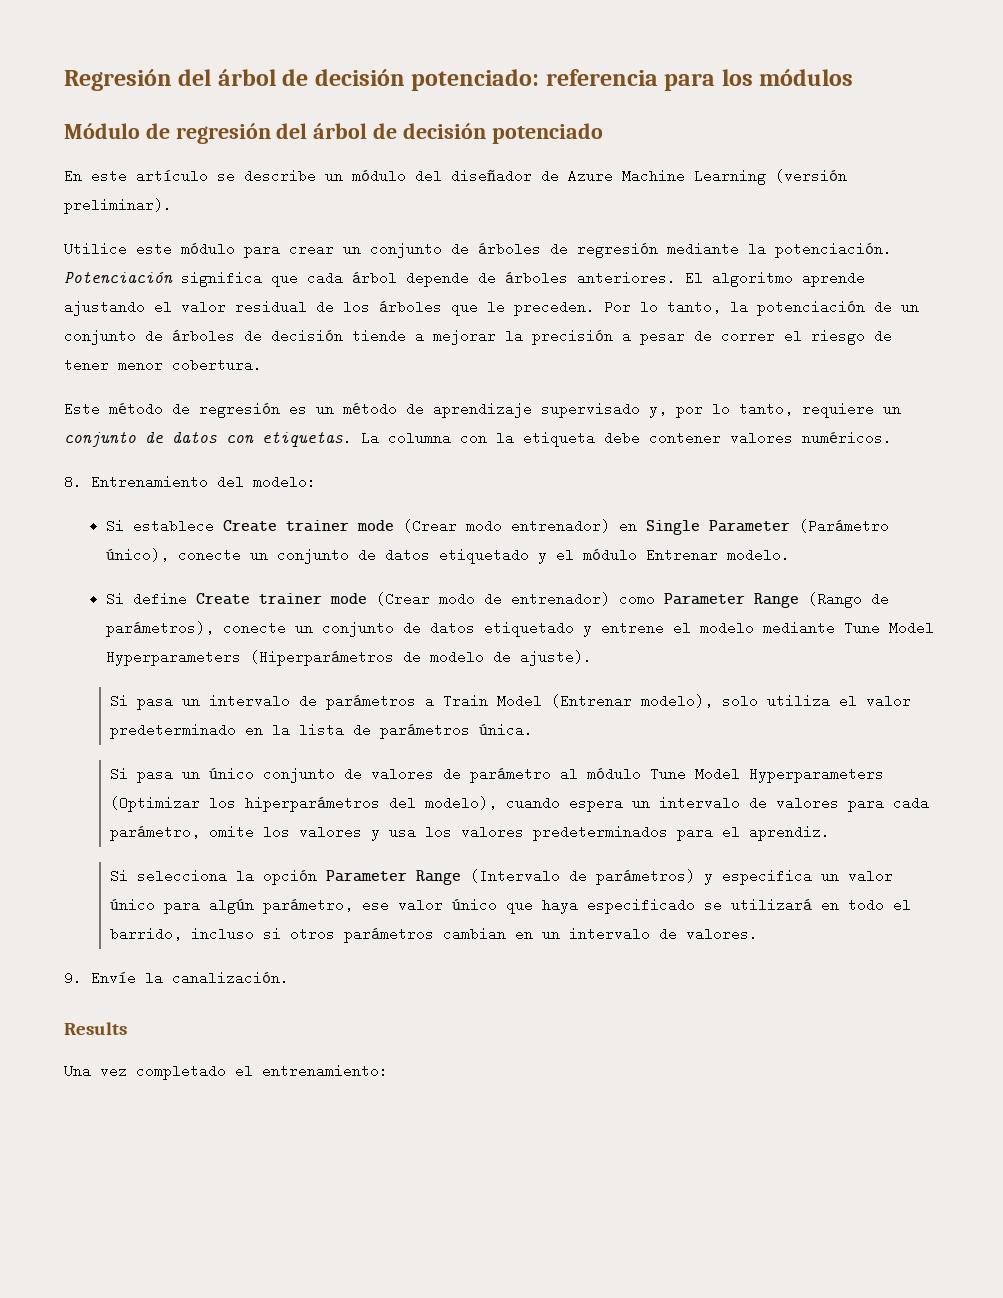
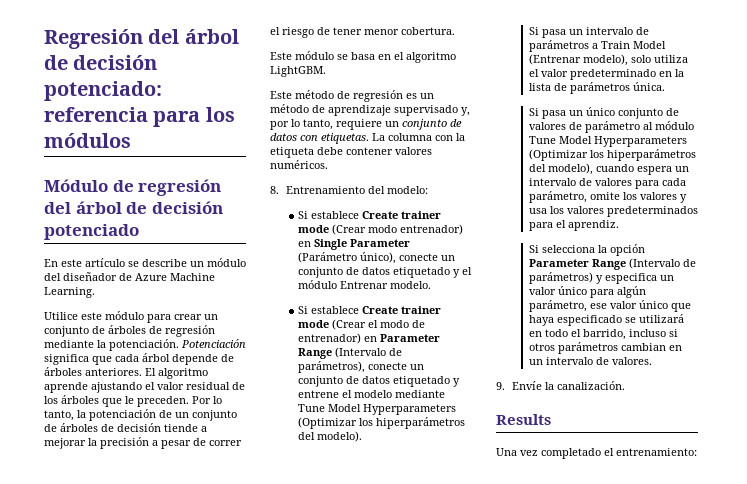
[694,169,847,185] [64,198,172,214] Learning (versión preliminar). -> [44,287,95,298] Learning.
(262, 365) none -> [270,51,456,63] [270,66,326,77] // Este módulo se basa en el algoritmo LightGBM.
[132,592,430,606] define Create trainer mode (Crear -> [311,306,442,314] [298,319,379,330] establece Create trainer mode (Crear el
[618,592,862,608] como Parameter Range (Rango -> [364,334,441,342] [298,347,387,359] en Parameter Range (Intervalo
[249,650,592,666] (Hiperparámetros de modelo de ajuste). -> [298,417,466,429] [298,431,363,442] (Optimizar los hiperparámetros del modelo).

